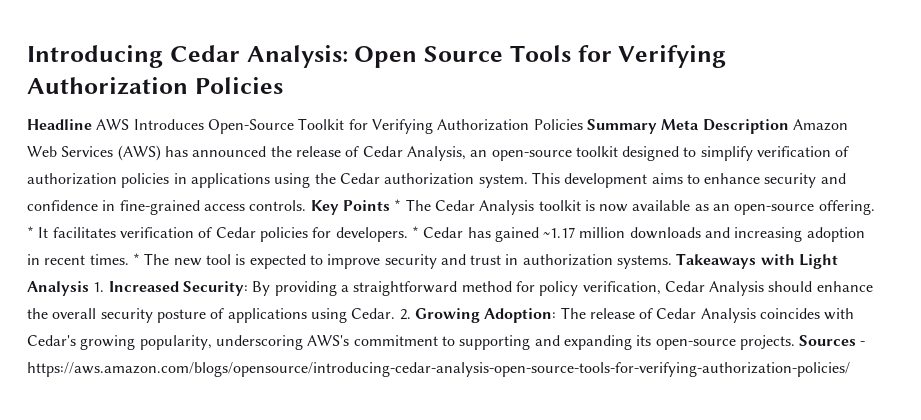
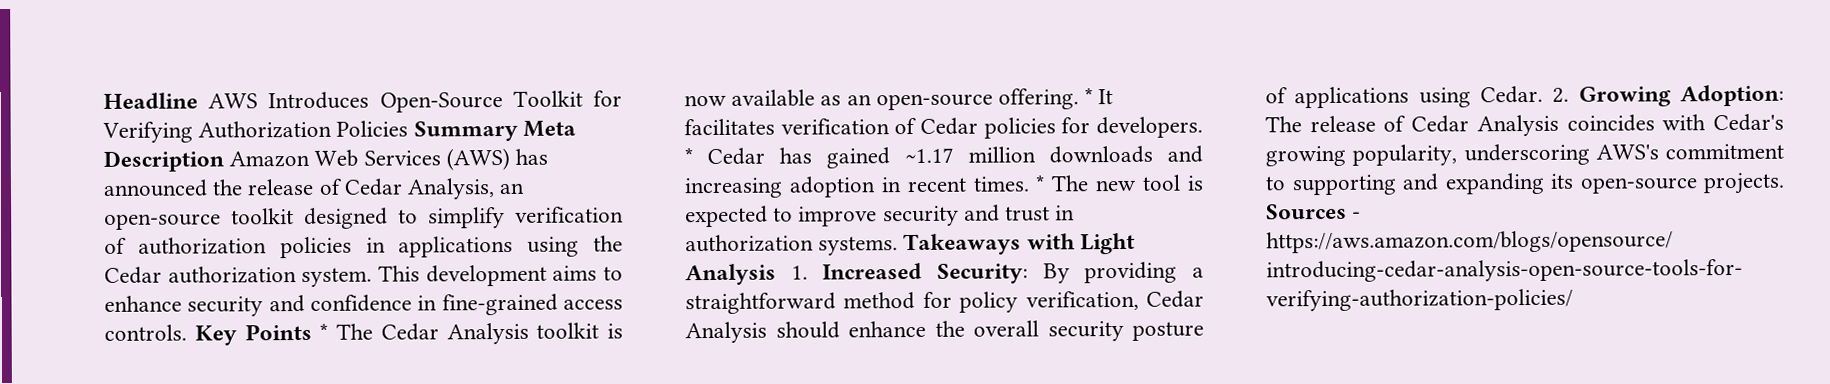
[27,45,727,68] [27,77,283,95] Introducing Cedar Analysis: Open Source Tools for Verifying Authorization Policies // -> (103, 100) none

